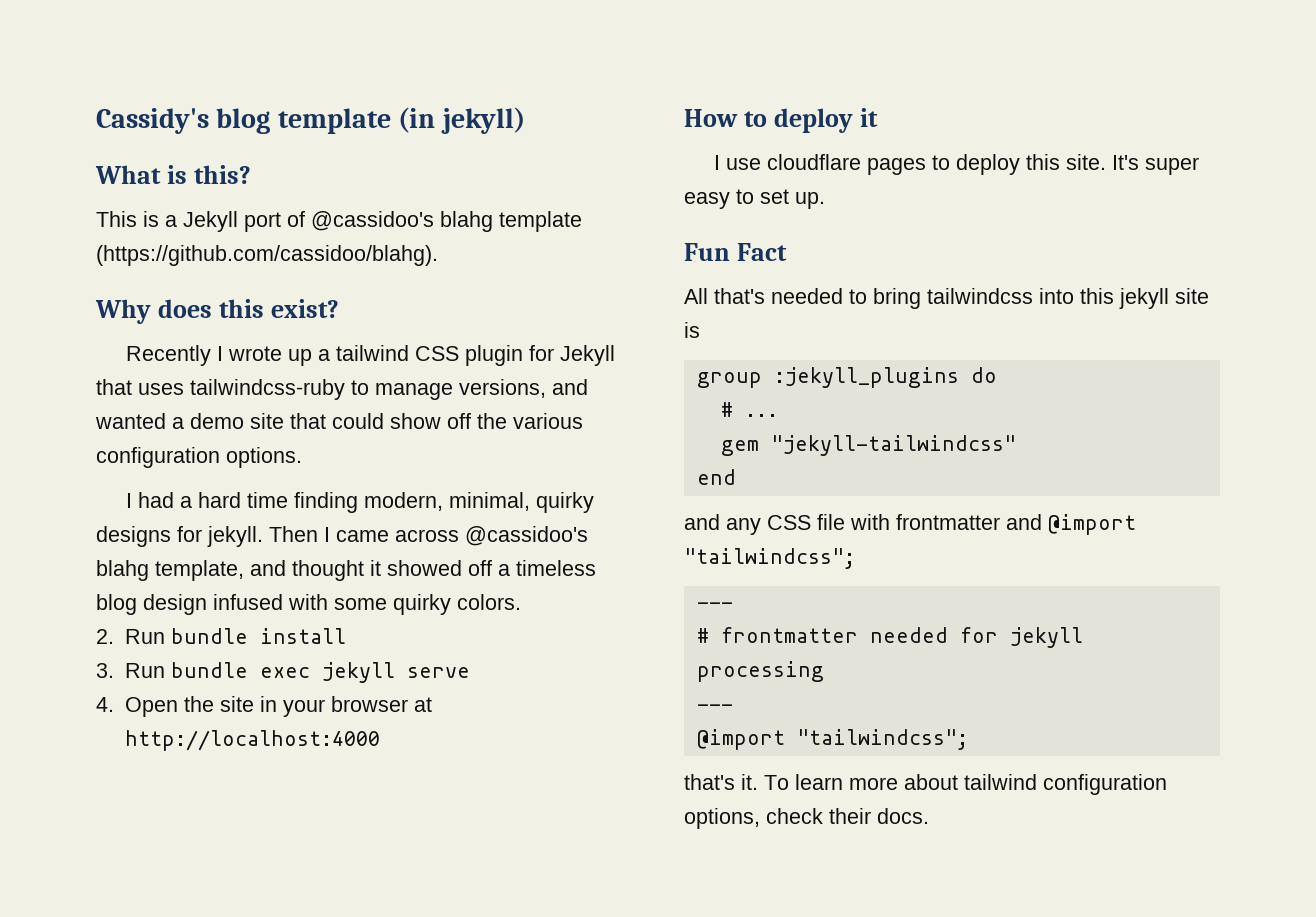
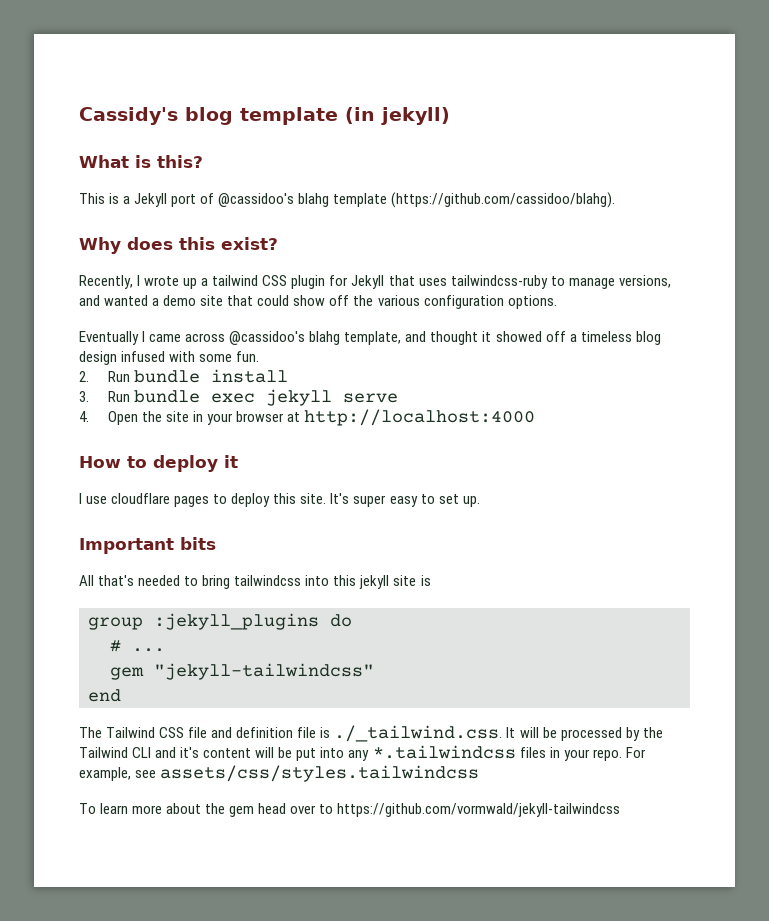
[126,345,212,366] Recently -> [79,275,133,289] Recently,
[126,492,595,513] [96,526,318,547] I had a hard time finding modern, minimal, quirky designs for jekyll. Then -> [79,331,139,345] Eventually
[393,594,521,615] quirky colors. -> [236,351,260,362] fun.
[684,243,787,261] Fun Fact -> [79,537,216,554] Important bits
[684,514,1136,535] [684,548,855,569] [696,602,733,609] [696,627,1083,648] [696,661,824,682] [696,704,733,711] [696,729,968,750] [684,774,1167,795] [684,808,929,829] and any CSS file with frontmatter and @import "tailwindcss"; // --- // # frontmatter needed for jekyll processing // --- // @import "tailwindcss"; // that's it. To learn more about tailwind configuration options, check their docs. -> [79,725,663,742] [79,745,646,761] [79,765,480,782] [79,803,621,817] The Tailwind CSS file and definition file is ./_tailwind.css. It will be processed by the Tailwind CLI and it's content will be put into any *.tailwindcss files in your repo. For example, see assets/css/styles.tailwindcss // To learn more about the gem head over to https://github.com/vormwald/jekyll-tailwindcss

